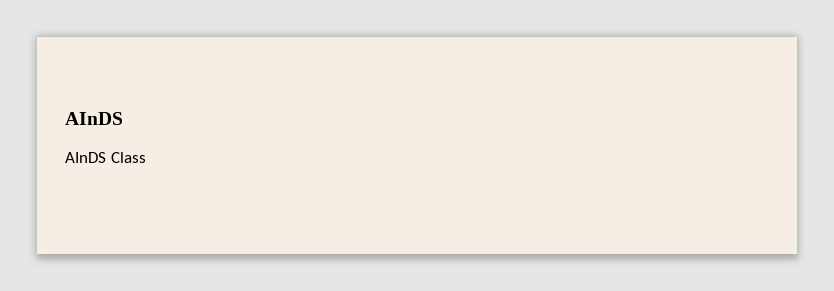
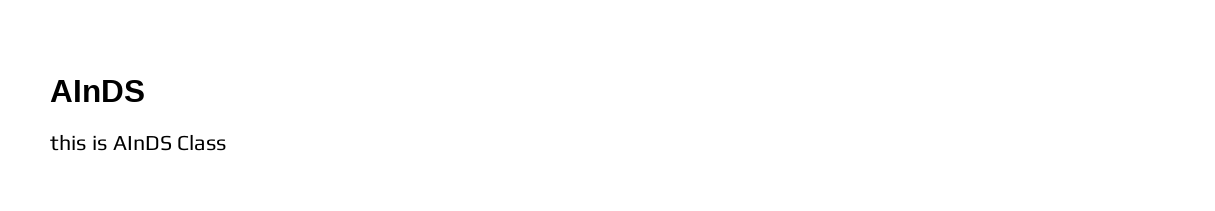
(123, 118) none -> [50,134,107,151] this is

